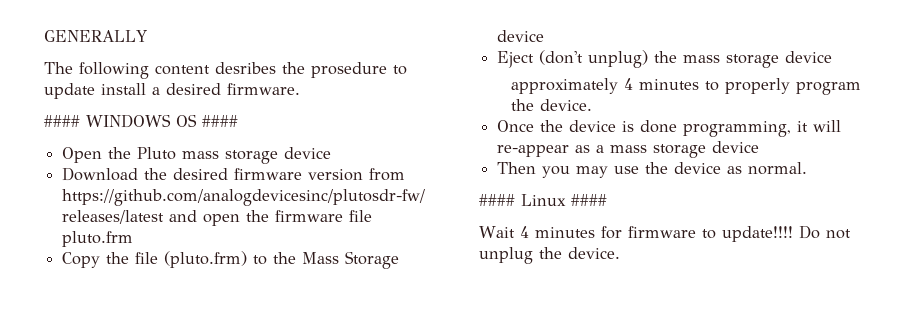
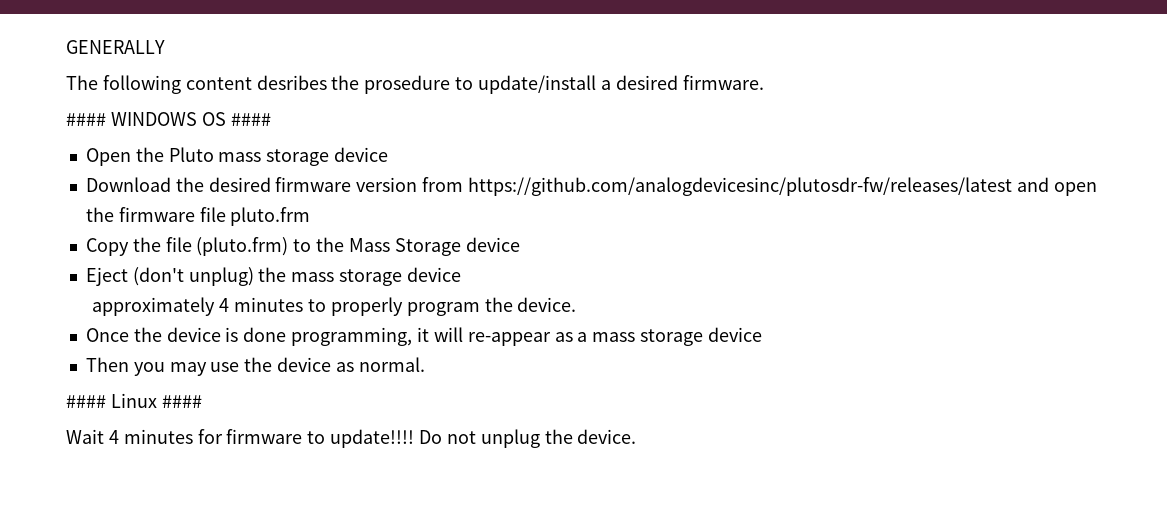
[44,83,146,99] update install -> [478,75,597,94] update/install

